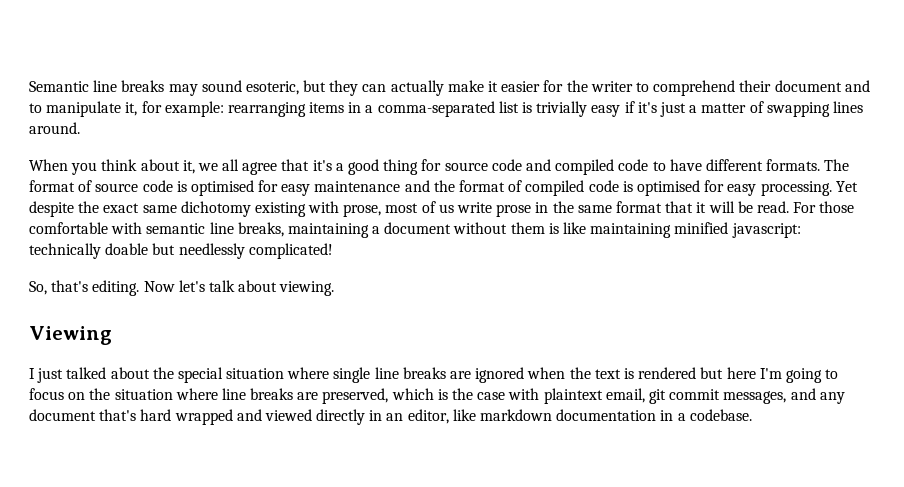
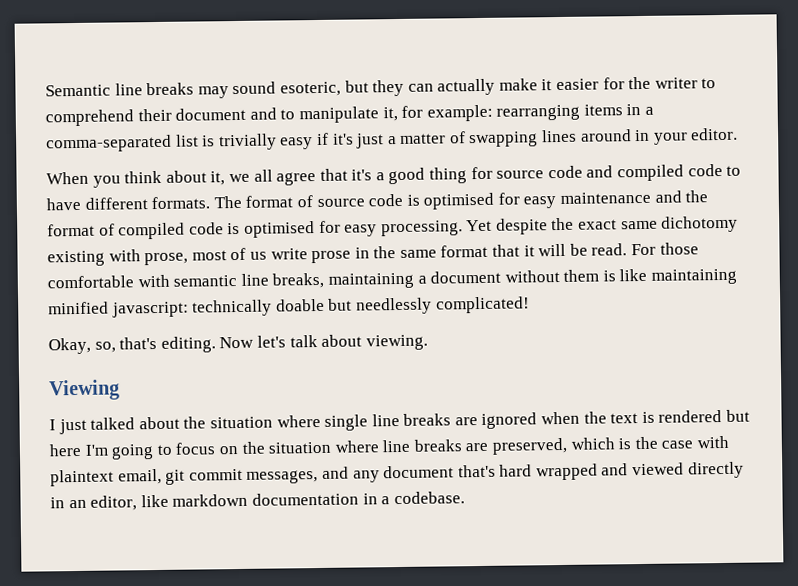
[29,122,80,134] around. -> [579,127,739,145] around in your editor.
[29,281,47,295] So, -> [48,337,116,355] Okay, so,
[177,367,223,383] special -> (207, 422) none

